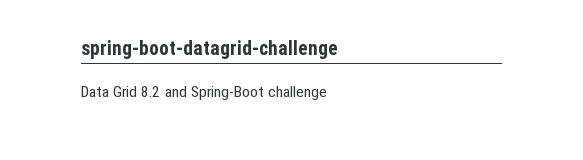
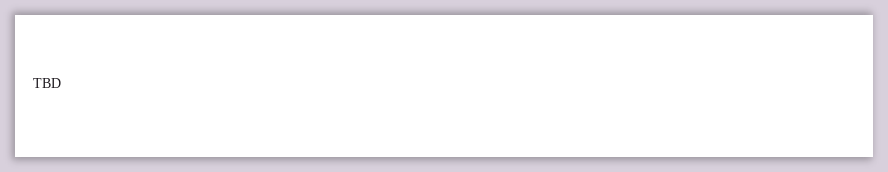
[81,40,338,59] [81,86,327,100] spring-boot-datagrid-challenge // Data Grid 8.2 and Spring-Boot challenge -> [33,78,61,88] TBD

